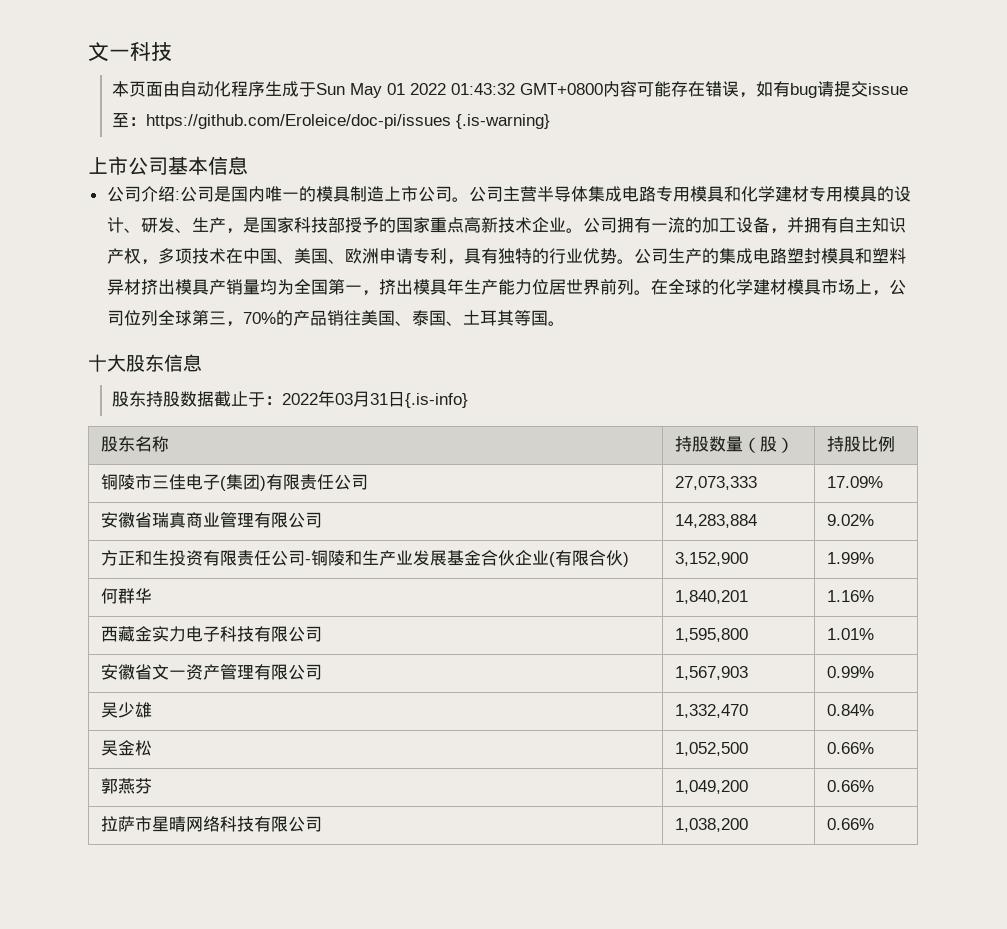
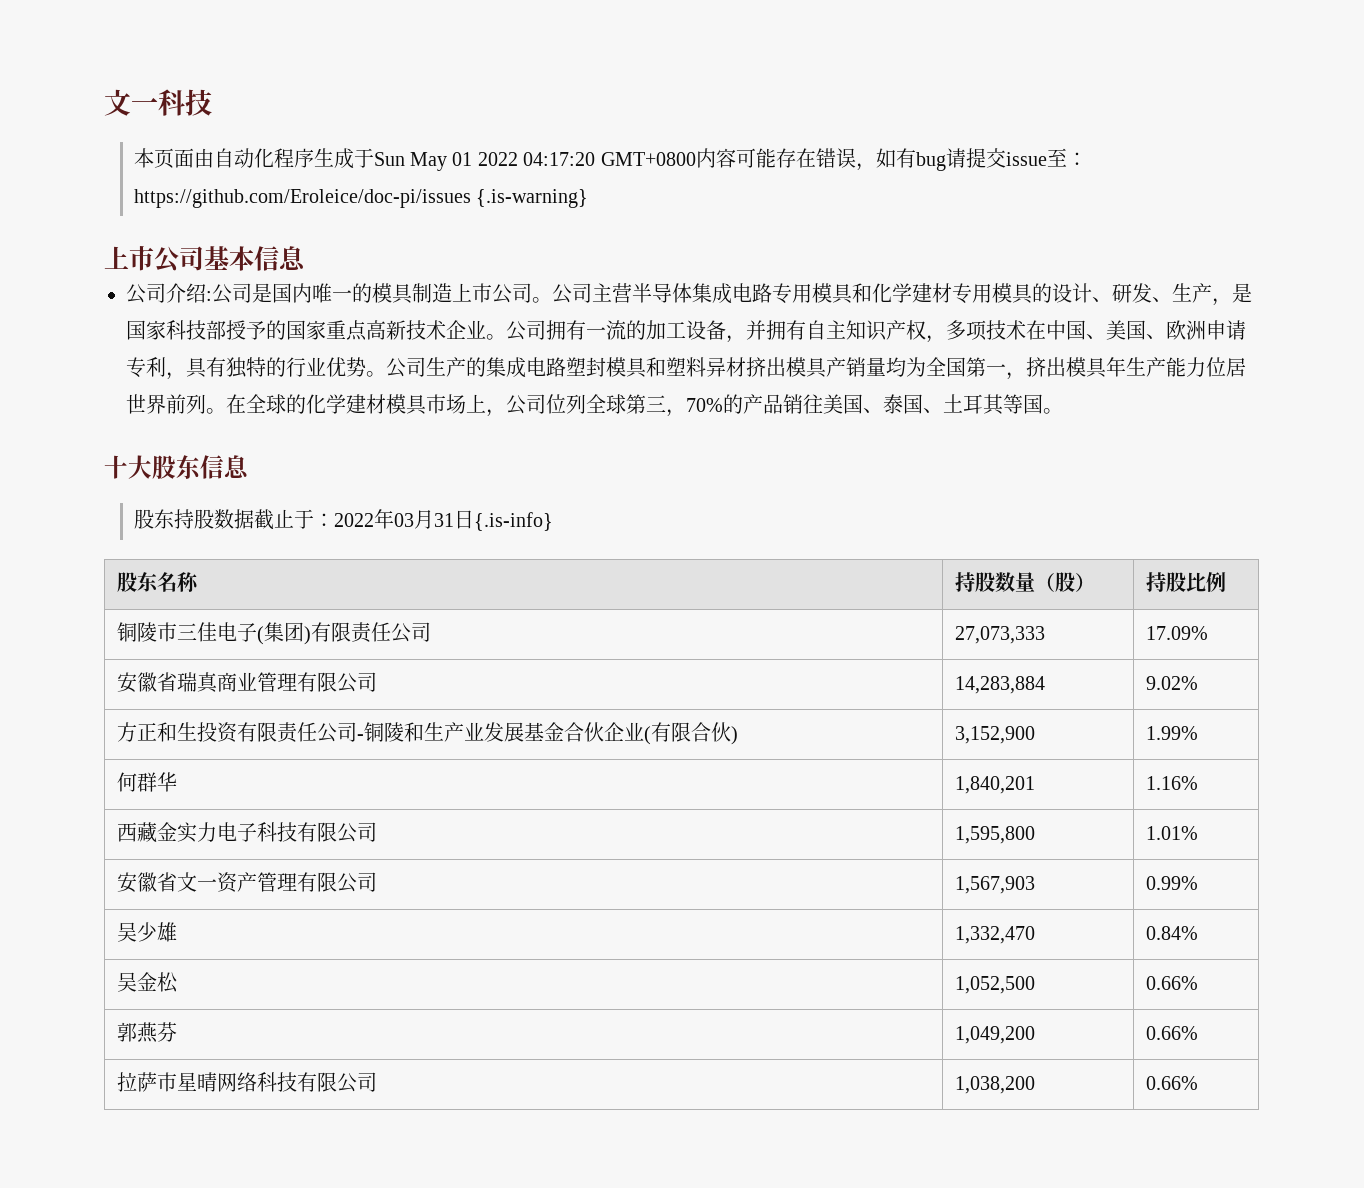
[450,83,515,95] 01:43:32 -> [523,152,596,166] 04:17:20

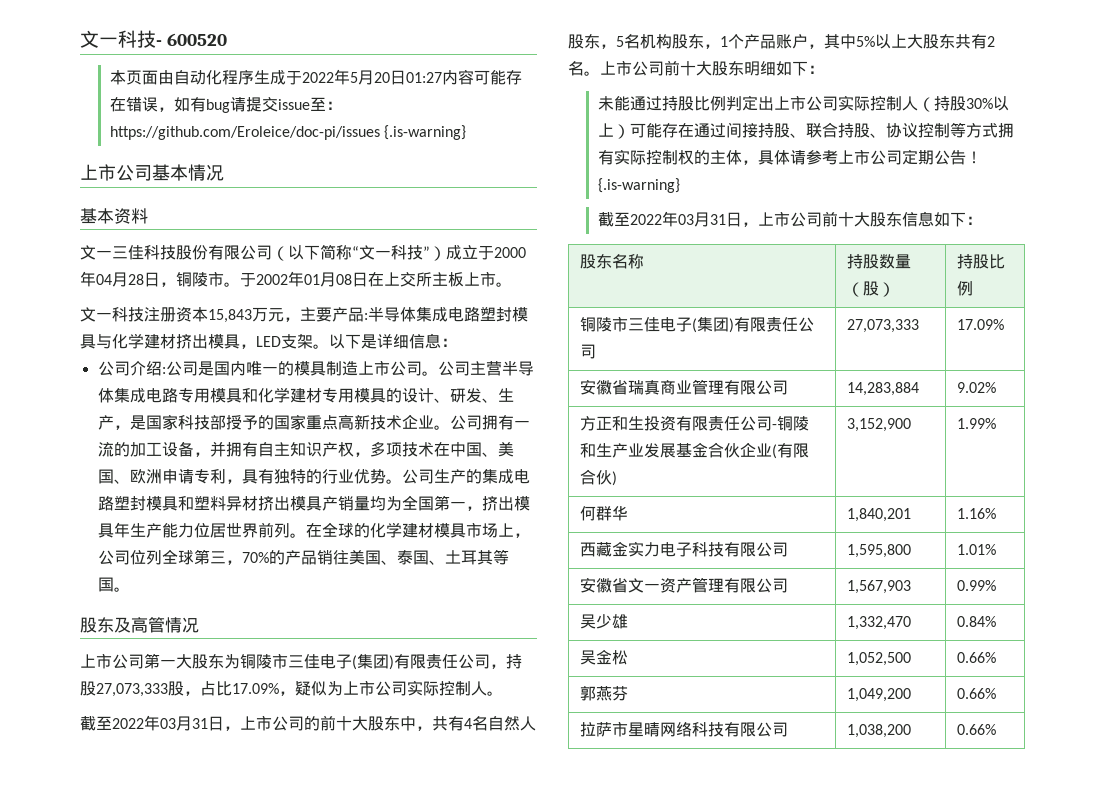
[104,89,212,116] 文一科技 -> [80,30,227,48] 文一科技- 600520
[373,152,696,171] Sun May 01 2022 04:17:20 GMT+0800 -> [301,69,442,85] 2022年5月20日01:27
[254,246,306,271] 信息 -> [188,164,224,181] [80,208,148,224] [80,244,526,261] [80,271,512,287] [80,306,528,323] [80,333,457,349] 情况 // 基本资料 // 文一三佳科技股份有限公司（以下简称“文一科技”）成立于2000年04月28日，铜陵市。于2002年01月08日在上交所主板上市。 // 文一科技注册资本15,843万元，主要产品:半导体集成电路塑封模具与化学建材挤出模具，LED支架。以下是详细信息：
[104,455,249,479] [133,509,553,531] 十大股东信息 // 股东持股数据截止于：2022年03月31日{.is-info} -> [80,617,199,633] [80,653,522,670] [80,680,503,697] [80,715,536,731] [568,34,995,49] [568,60,824,76] [597,95,1009,112] [597,122,1014,139] [597,149,982,165] [597,178,680,193] [597,211,982,227] 股东及高管情况 // 上市公司第一大股东为铜陵市三佳电子(集团)有限责任公司，持股27,073,333股，占比17.09%，疑似为上市公司实际控制人。 // 截至2022年03月31日，上市公司的前十大股东中，共有4名自然人股东，5名机构股东，1个产品账户，其中5%以上大股东共有2名。上市公司前十大股东明细如下： // 未能通过持股比例判定出上市公司实际控制人（持股30%以上）可能存在通过间接持股、联合持股、协议控制等方式拥有实际控制权的主体，具体请参考上市公司定期公告！{.is-warning} // 截至2022年03月31日，上市公司前十大股东信息如下：

